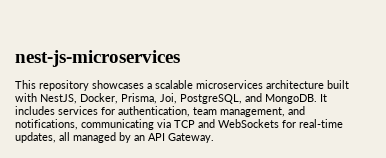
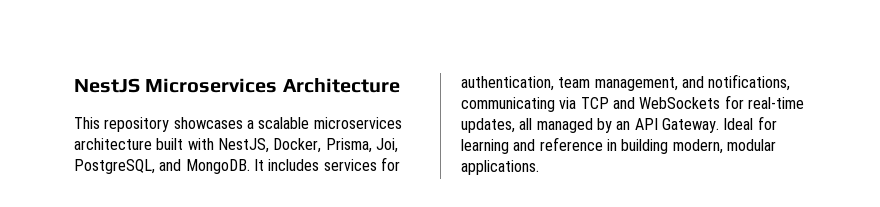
[15,50,180,67] nest-js-microservices -> [74,78,400,93] NestJS Microservices Architecture
(214, 138) none -> [723,116,777,130] [461,137,776,154] [461,160,539,175] Ideal for learning and reference in building modern, modular applications.

